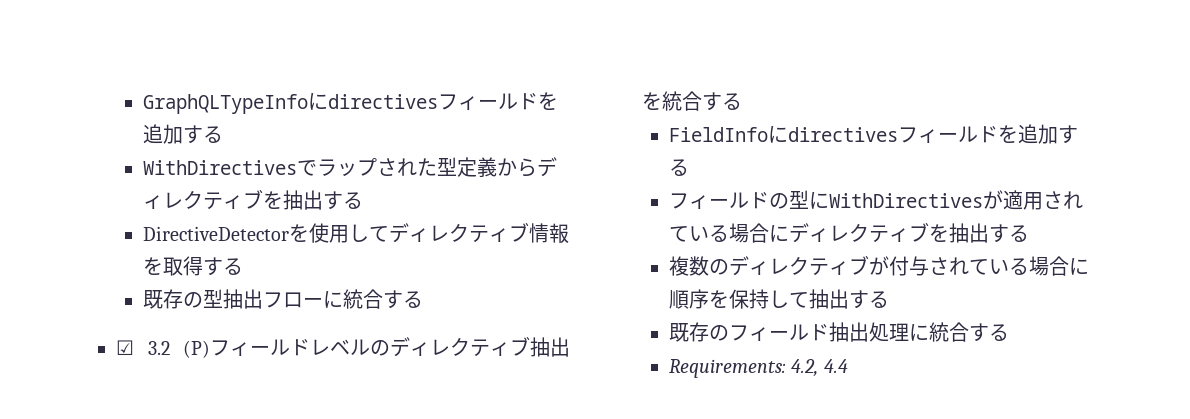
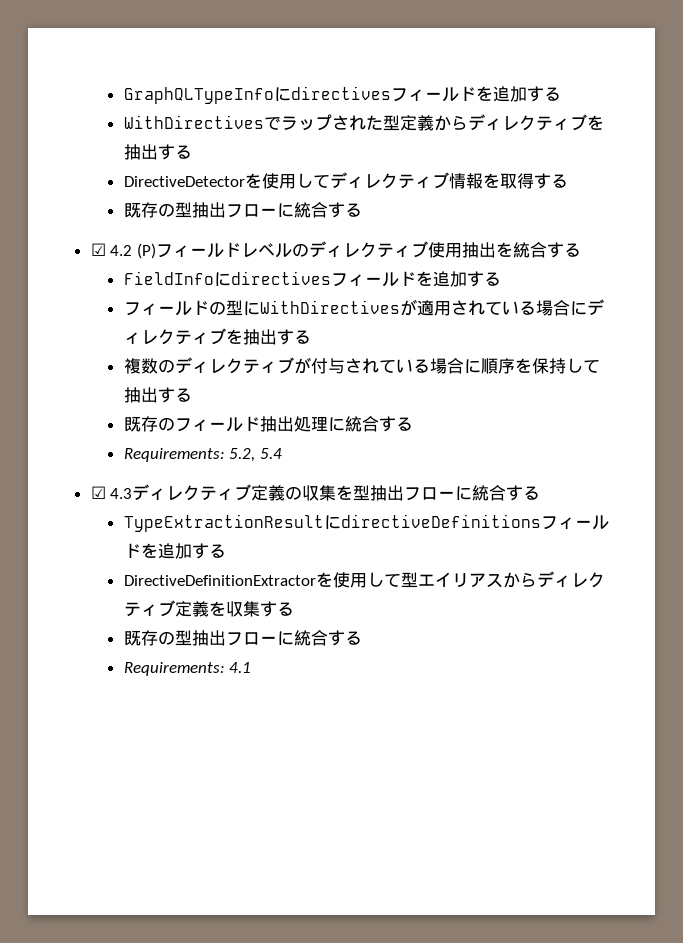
[147,341,170,355] 3.2 -> [110,245,133,256] 4.2
(530, 346) none -> [427,242,462,258] 使用
[791,359,848,377] 4.2, 4.4 -> [229,448,282,462] [90,484,541,501] [123,514,609,532] [123,543,226,559] [123,571,605,588] [123,600,294,617] [123,630,362,646] [123,662,252,676] 5.2, 5.4 // ☑ 4.3ディレクティブ定義の収集を型抽出フローに統合する // TypeExtractionResultにdirectiveDefinitionsフィールドを追加する // DirectiveDefinitionExtractorを使用して型エイリアスからディレクティブ定義を収集する // 既存の型抽出フローに統合する // Requirements: 4.1

